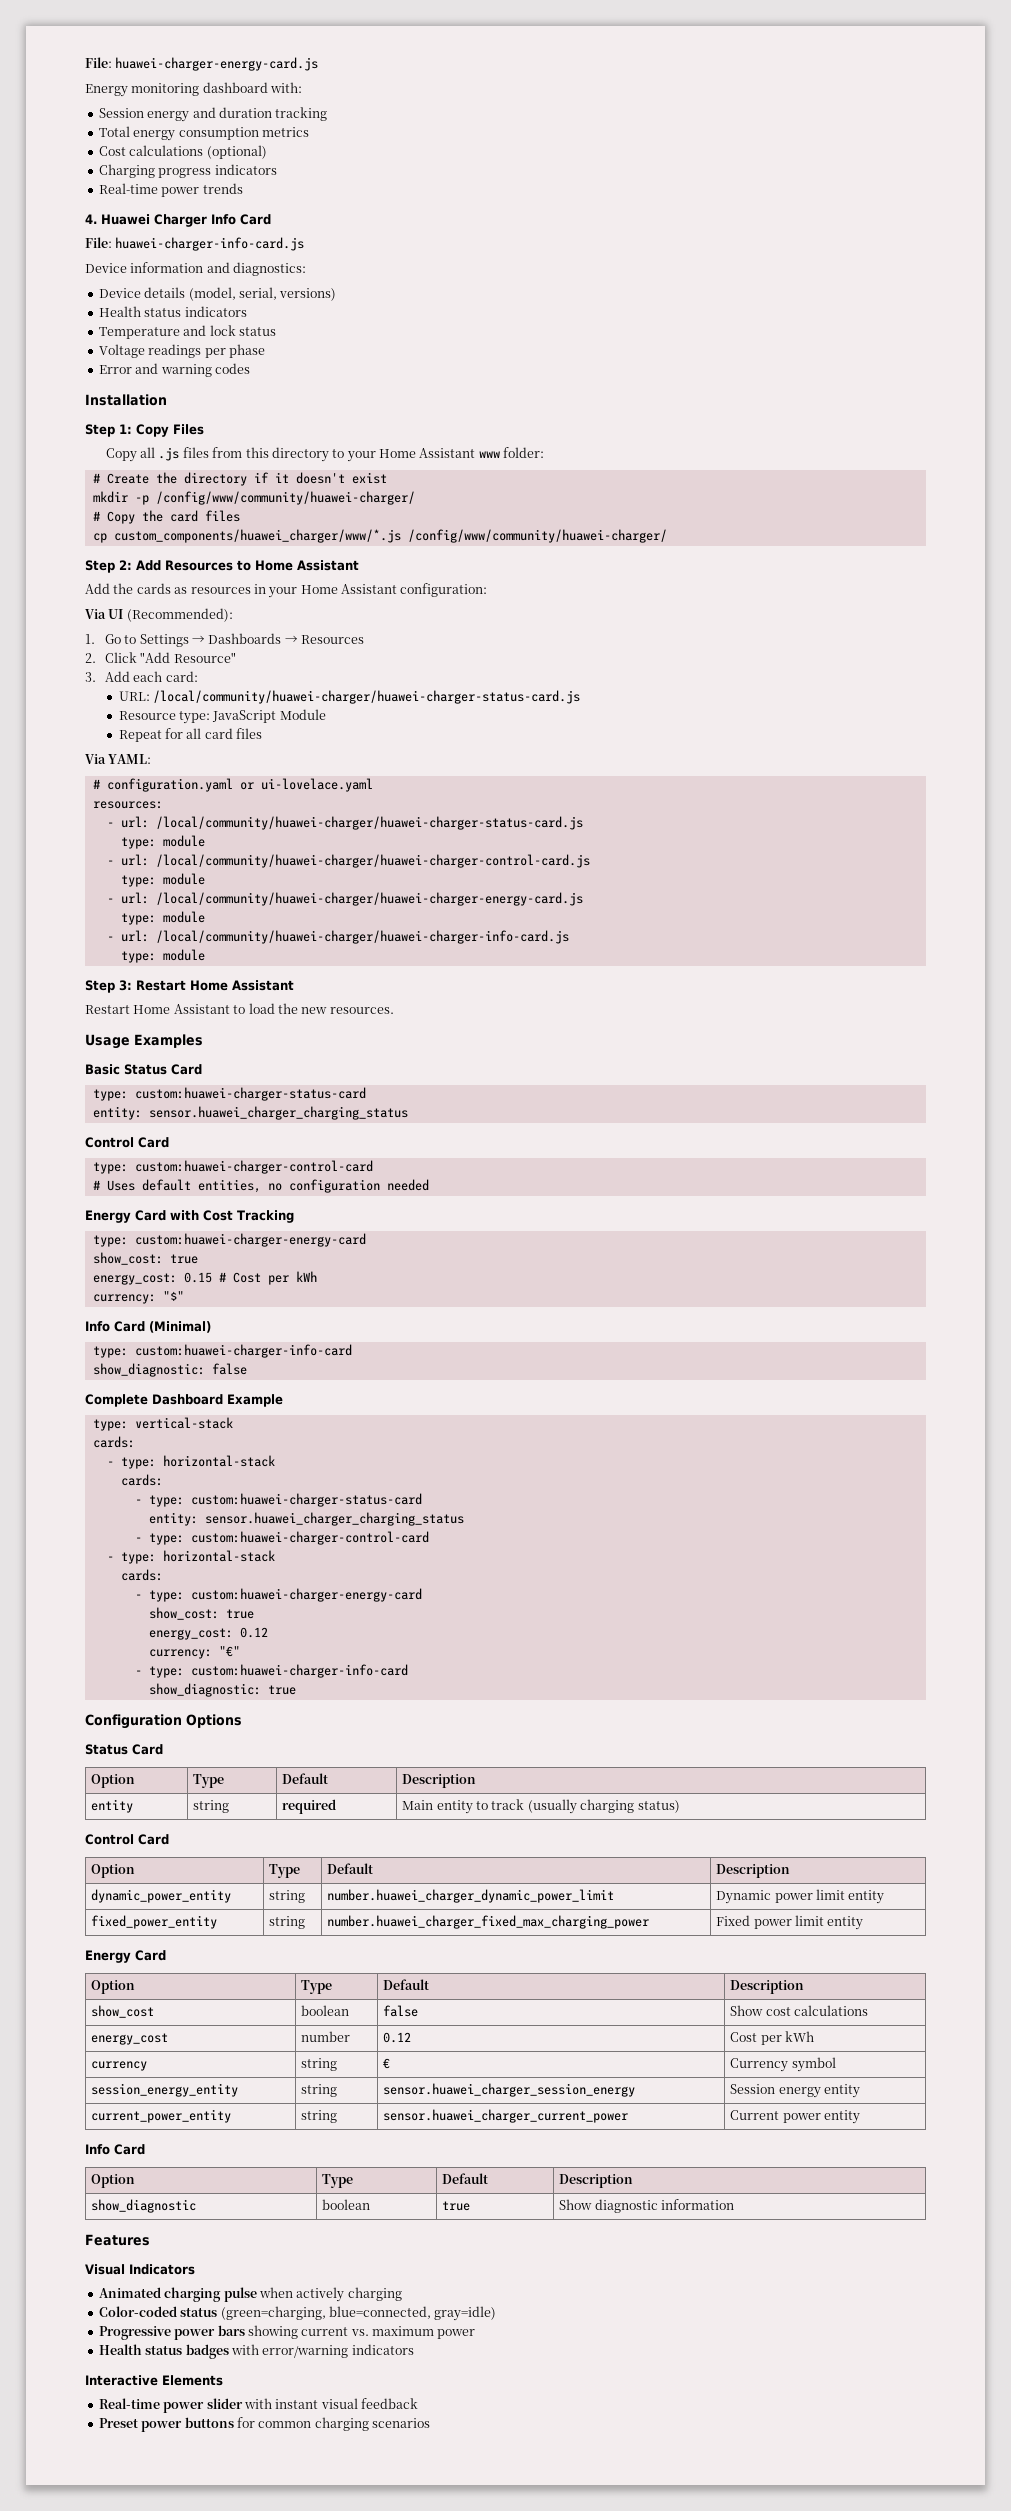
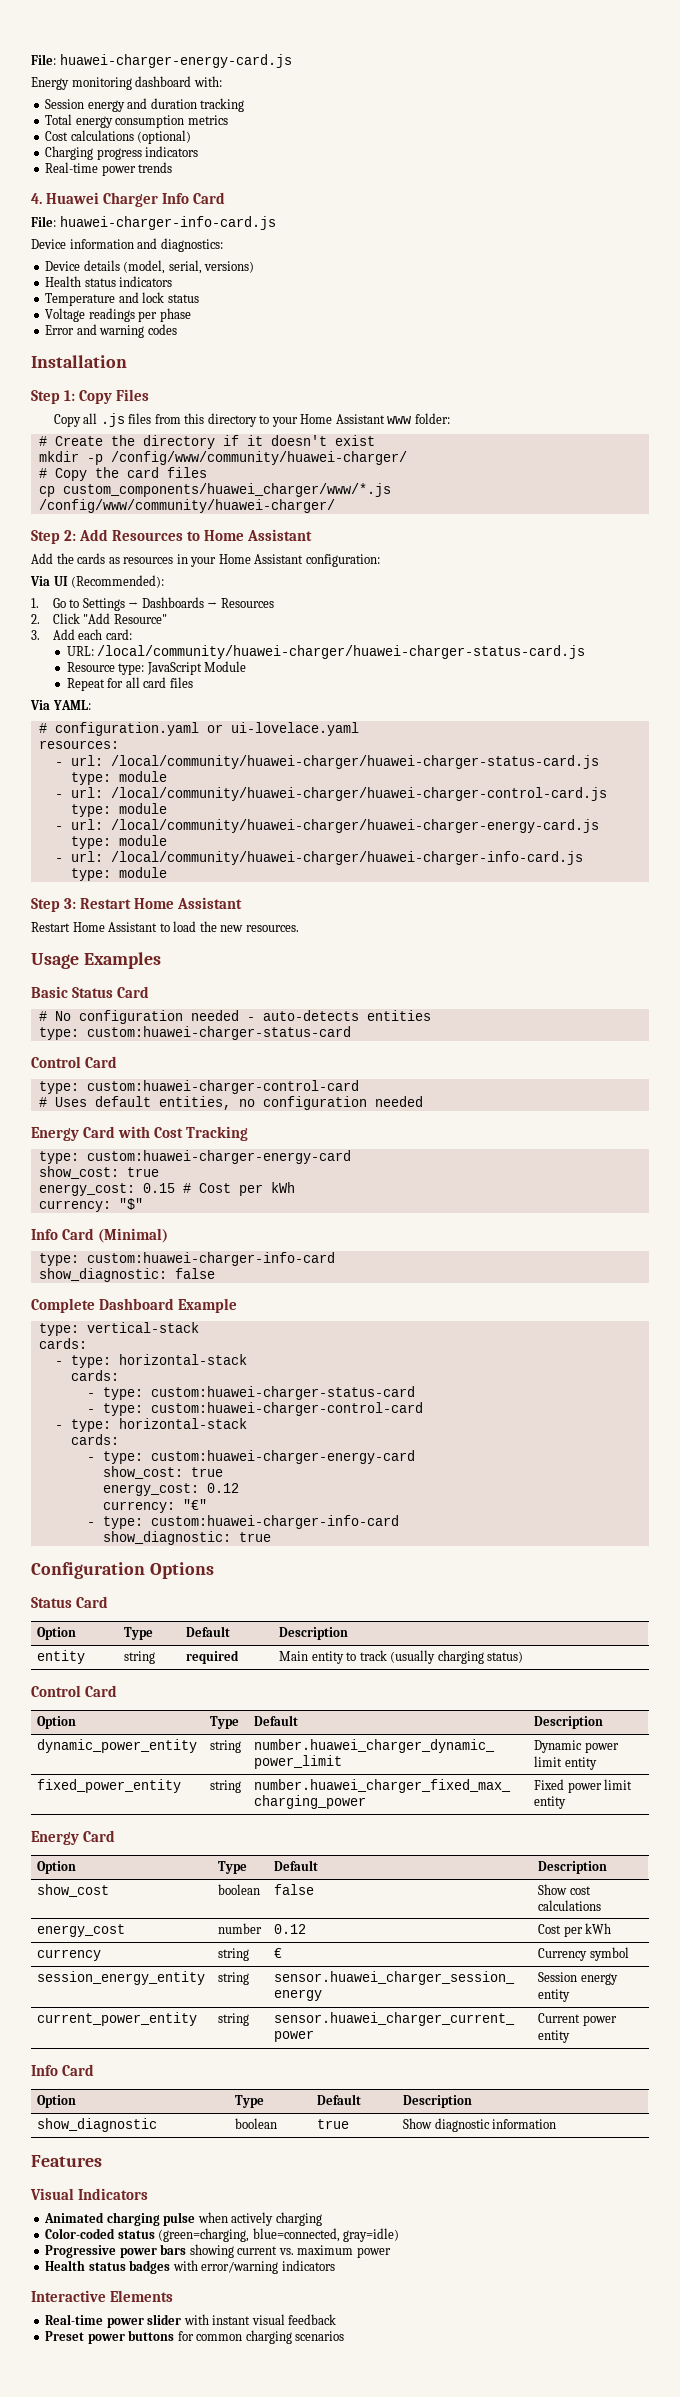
[92,1087,366,1101] [92,1106,408,1120] // type: custom:huawei-charger-status-card // entity: sensor.huawei_charger_charging_status -> [38,1010,431,1024] [38,1026,351,1040] // # No configuration needed - auto-detects entities // type: custom:huawei-charger-status-card
[148,1512,464,1526] // entity: sensor.huawei_charger_charging_status -> (415, 1393) none

